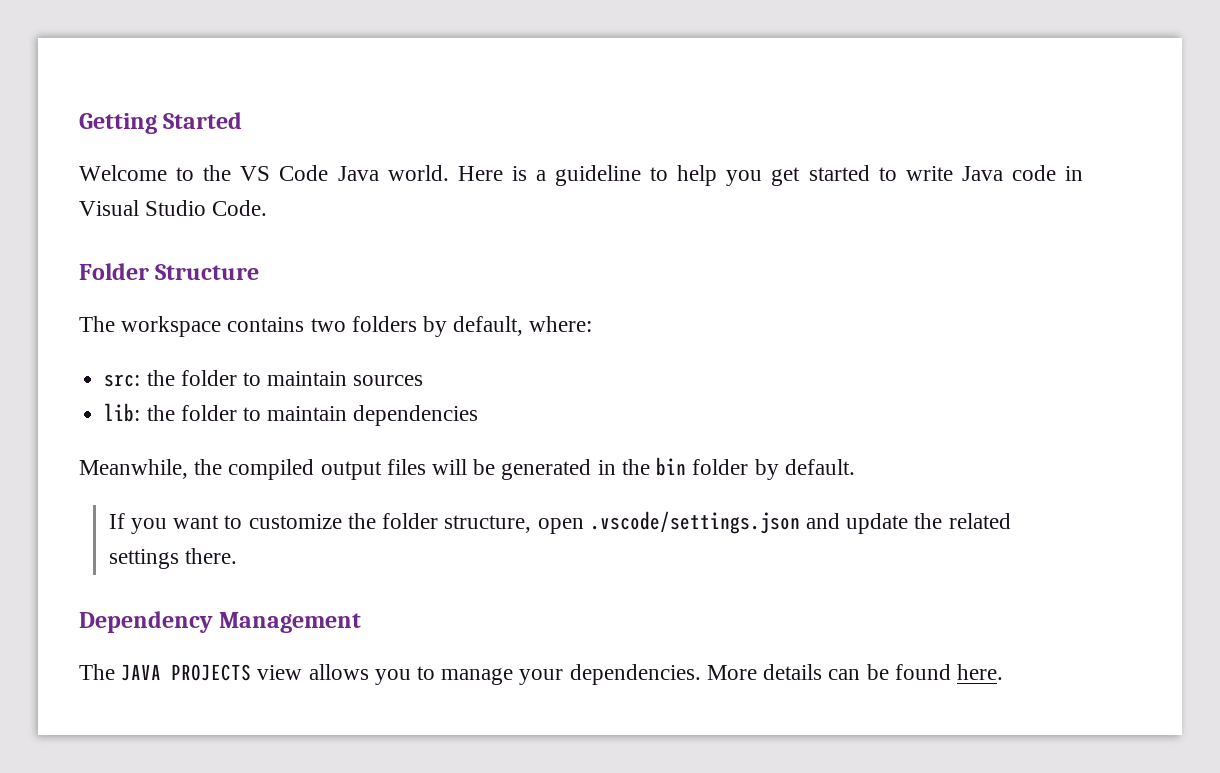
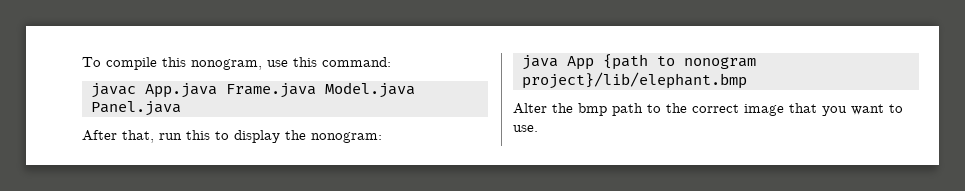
[79,112,243,134] [79,165,1084,186] [79,200,268,216] [79,263,260,280] [79,316,593,337] [104,370,424,387] [104,403,479,426] [79,457,855,480] [108,511,1011,534] [108,548,238,569] [79,611,362,633] [79,664,1003,685] Getting Started // Welcome to the VS Code Java world. Here is a guideline to help you get started to write Java code in Visual Studio Code. // Folder Structure // The workspace contains two folders by default, where: // src: the folder to maintain sources // lib: the folder to maintain dependencies // Meanwhile, the compiled output files will be generated in the bin folder by default. // If you want to customize the folder structure, open .vscode/settings.json and update the related settings there. // Dependency Management // The JAVA PROJECTS view allows you to manage your dependencies. More details can be found here. -> [82,57,391,70] [91,82,415,98] [91,101,181,116] [82,130,382,143] [522,54,756,70] [522,72,747,89] [513,103,903,116] [513,125,538,132] To compile this nonogram, use this command: // javac App.java Frame.java Model.java Panel.java // After that, run this to display the nonogram: // java App {path to nonogram project}/lib/elephant.bmp // Alter the bmp path to the correct image that you want to use.

